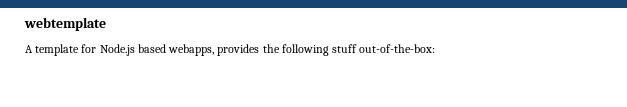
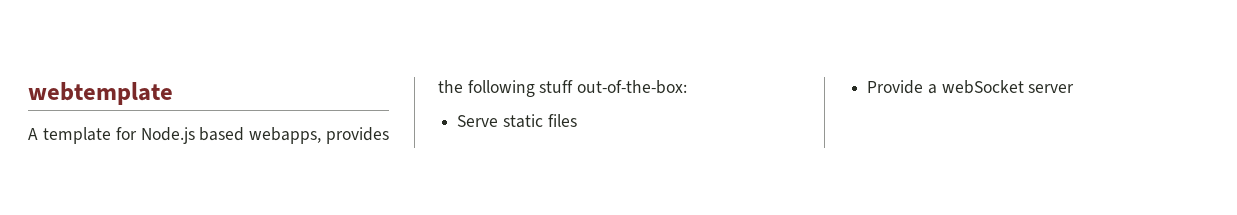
(436, 48) none -> [457,114,577,128] [867,80,1075,94] // Serve static files // Provide a webSocket server

